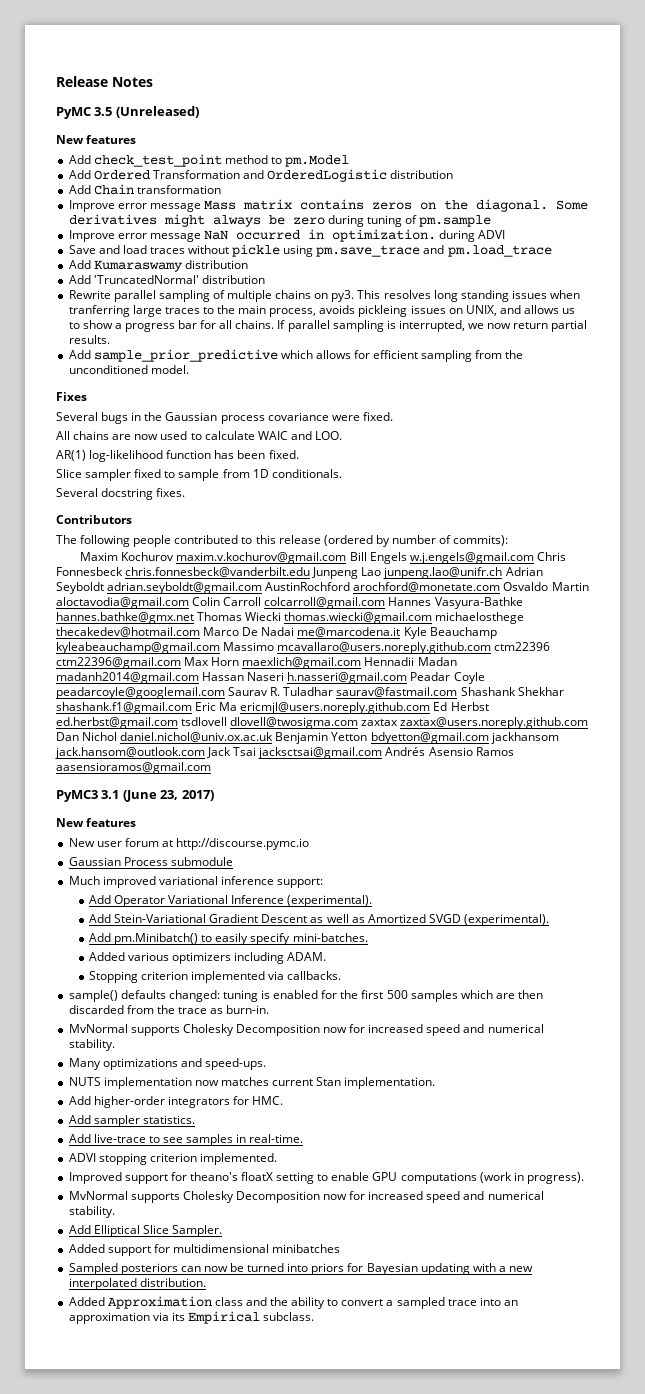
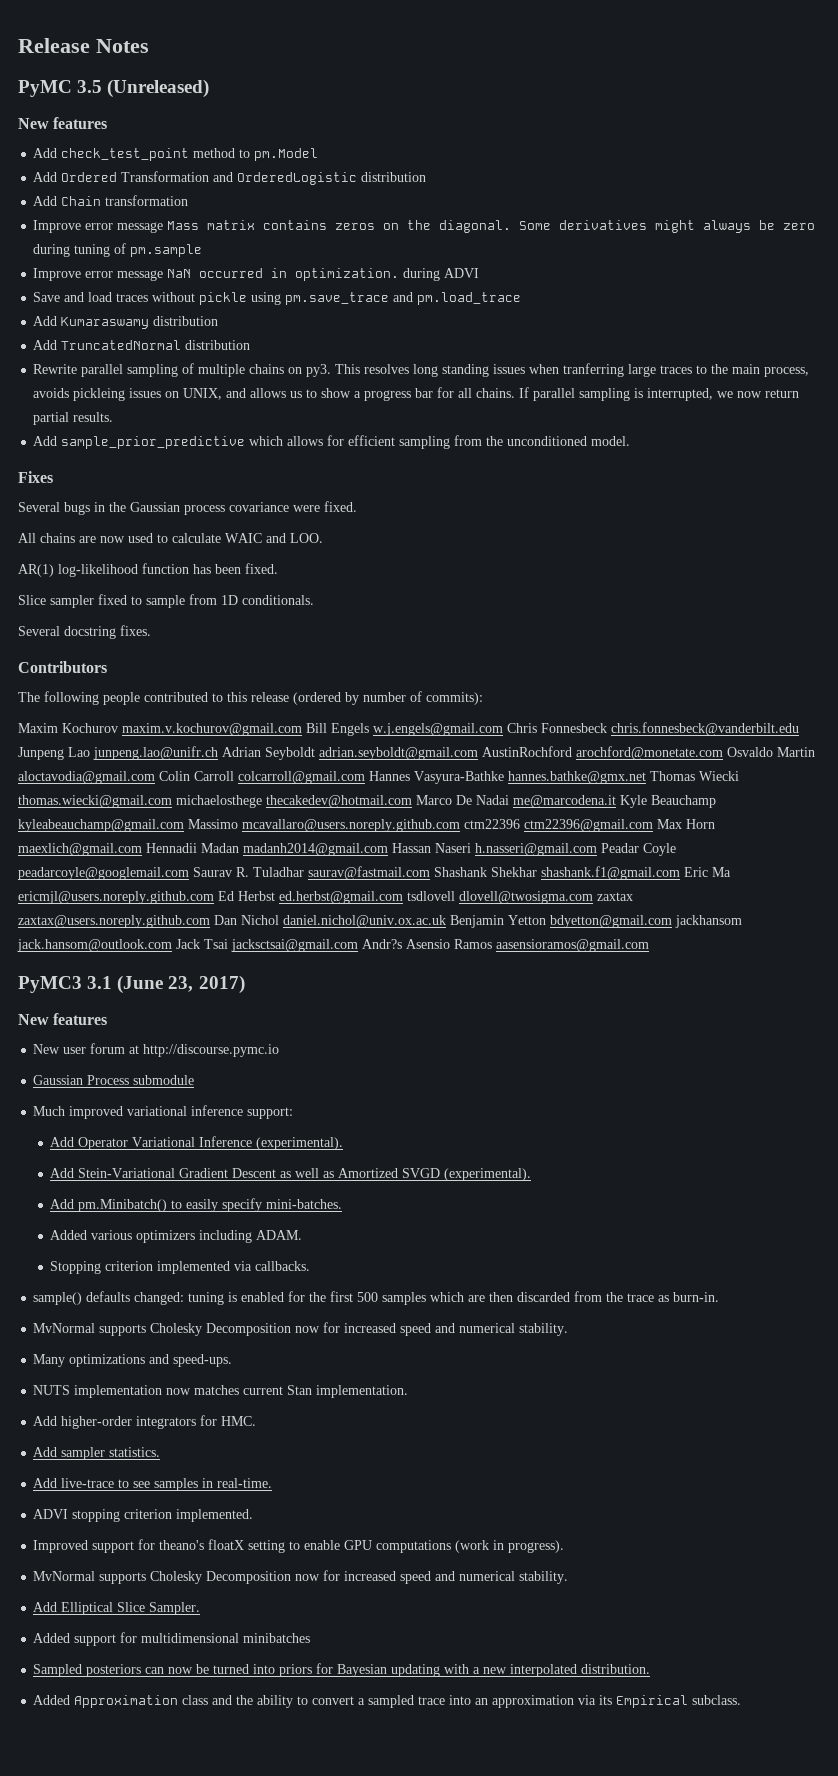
[93,275,199,284] 'TruncatedNormal' -> [61,340,182,350] TruncatedNormal
[385,747,426,756] Andrés -> [362,939,402,949] Andr?s

